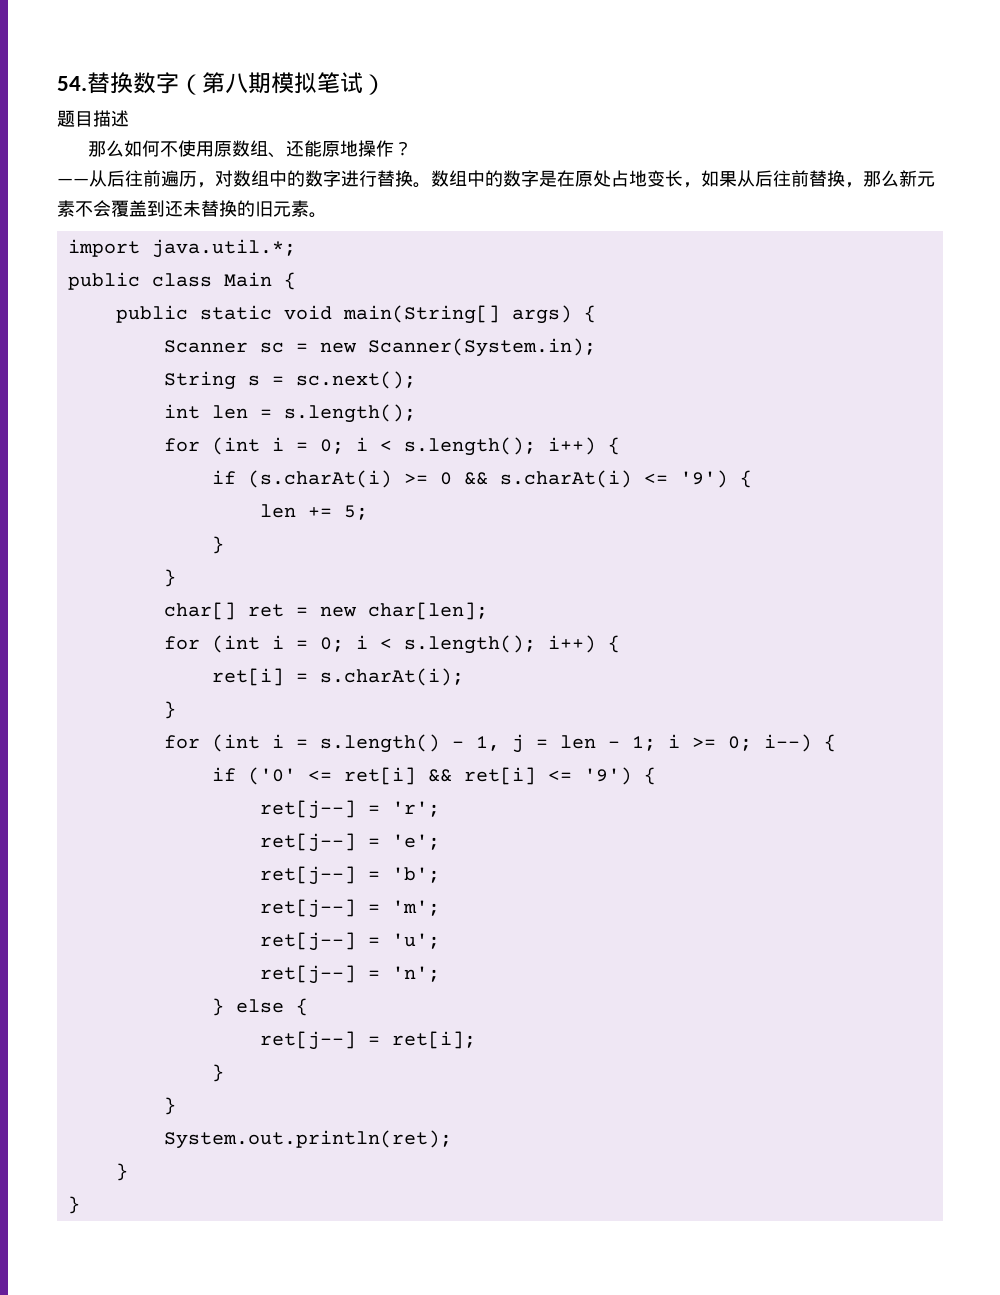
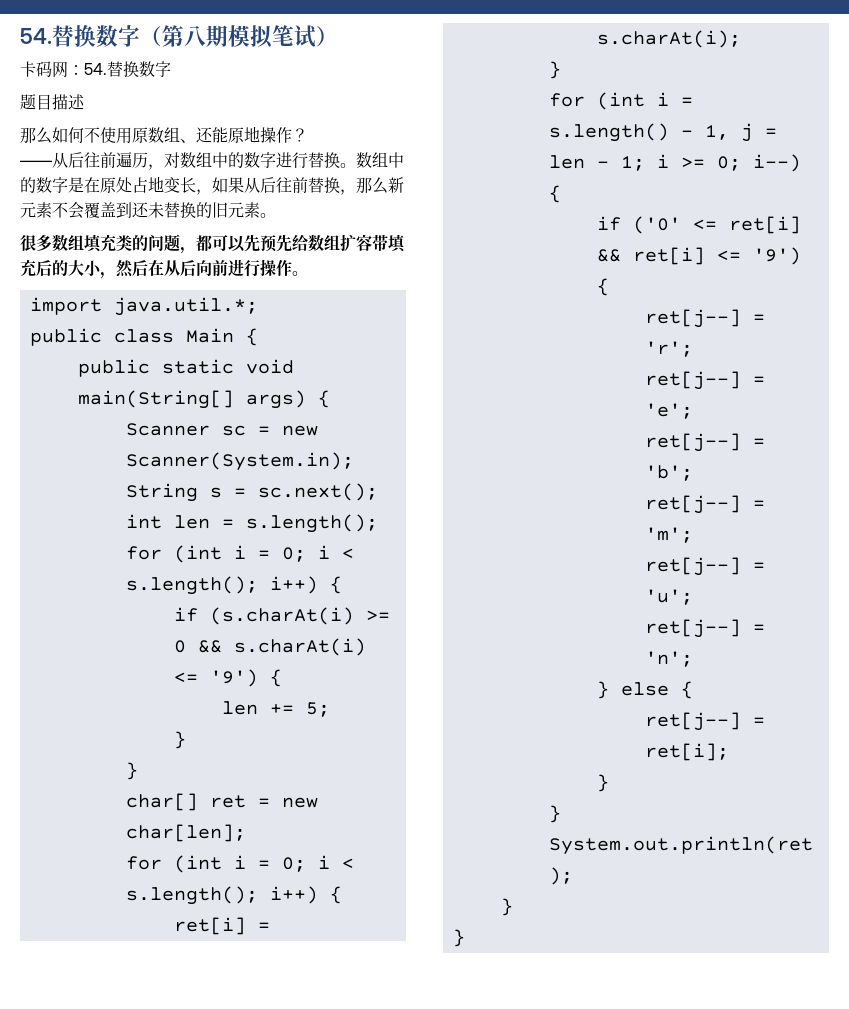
(386, 84) none -> [20,61,171,78] // 卡码网：54.替换数字
(327, 215) none -> [20,234,407,254] [20,259,308,279] // 很多数组填充类的问题，都可以先预先给数组扩容带填充后的大小，然后在从后向前进行操作。

